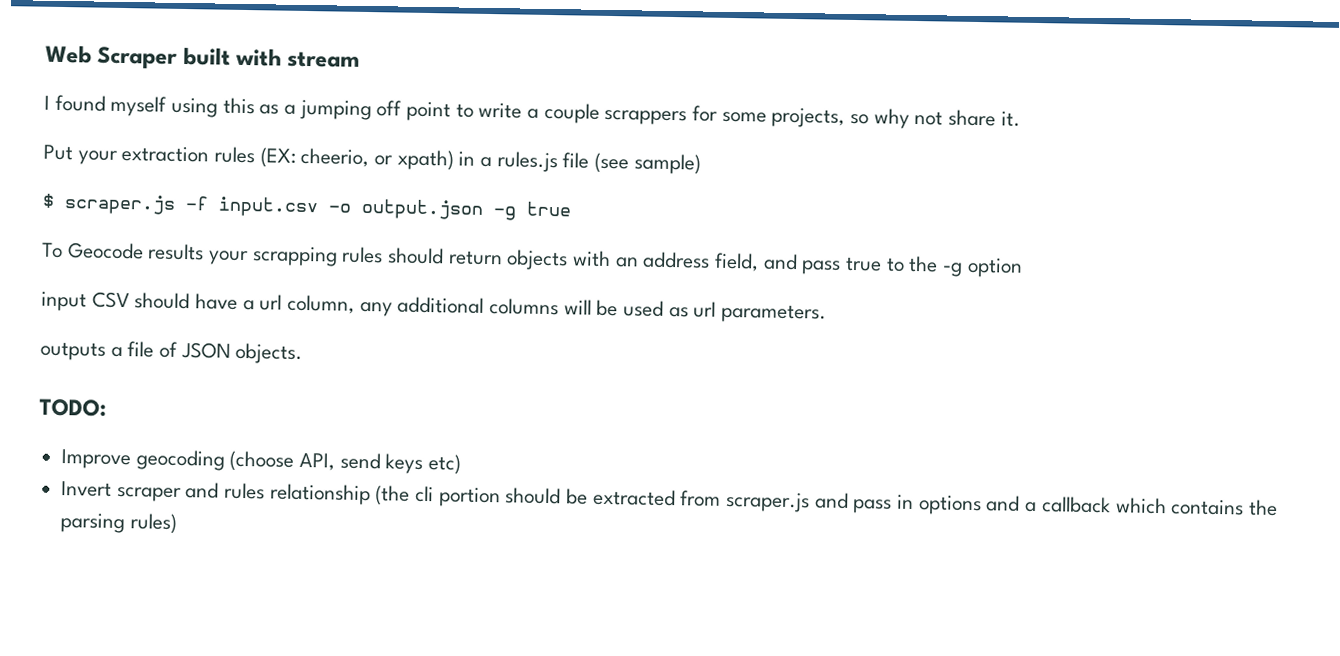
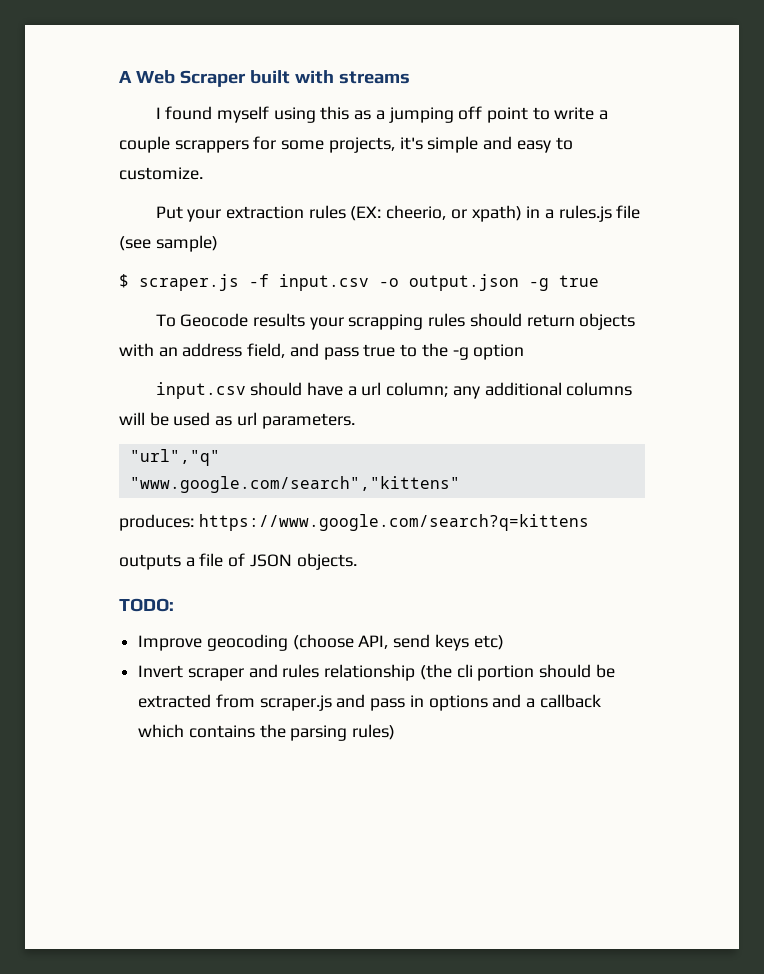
(45, 54) none -> [119,71,132,83] A
[287,51,361,68] stream -> [338,71,410,84] streams
[850,108,1021,129] so why not share it. -> [399,136,573,153] [119,167,203,180] it's simple and easy to customize.
[41,291,130,312] input CSV -> [155,382,246,399] input.csv
[287,294,356,314] column, -> [386,382,449,397] column;
(828, 313) none -> [129,449,220,466] [129,476,460,493] [119,514,589,531] // "url","q" // "www.google.com/search","kittens" // produces: https://www.google.com/search?q=kittens

